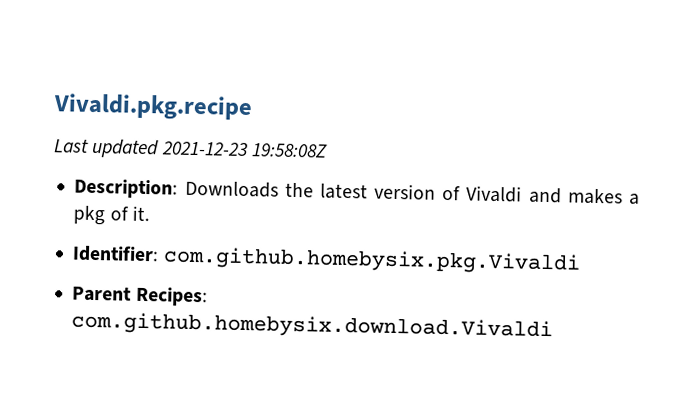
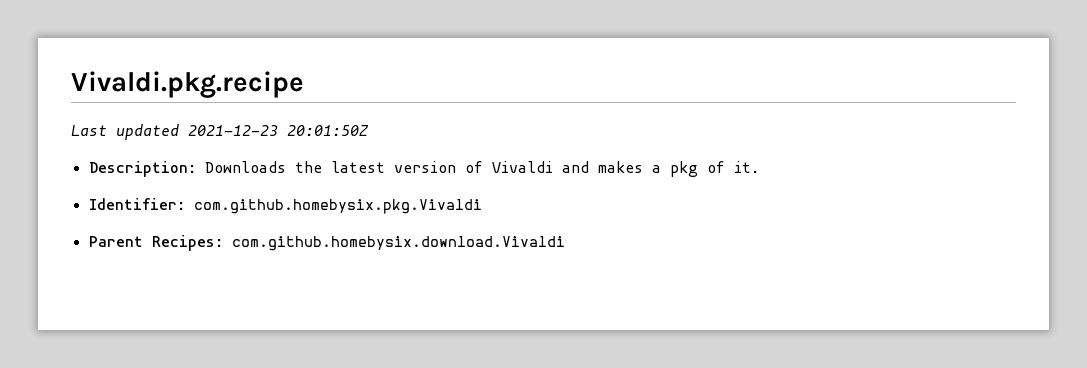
[250,143,328,158] 19:58:08Z -> [287,125,369,136] 20:01:50Z

